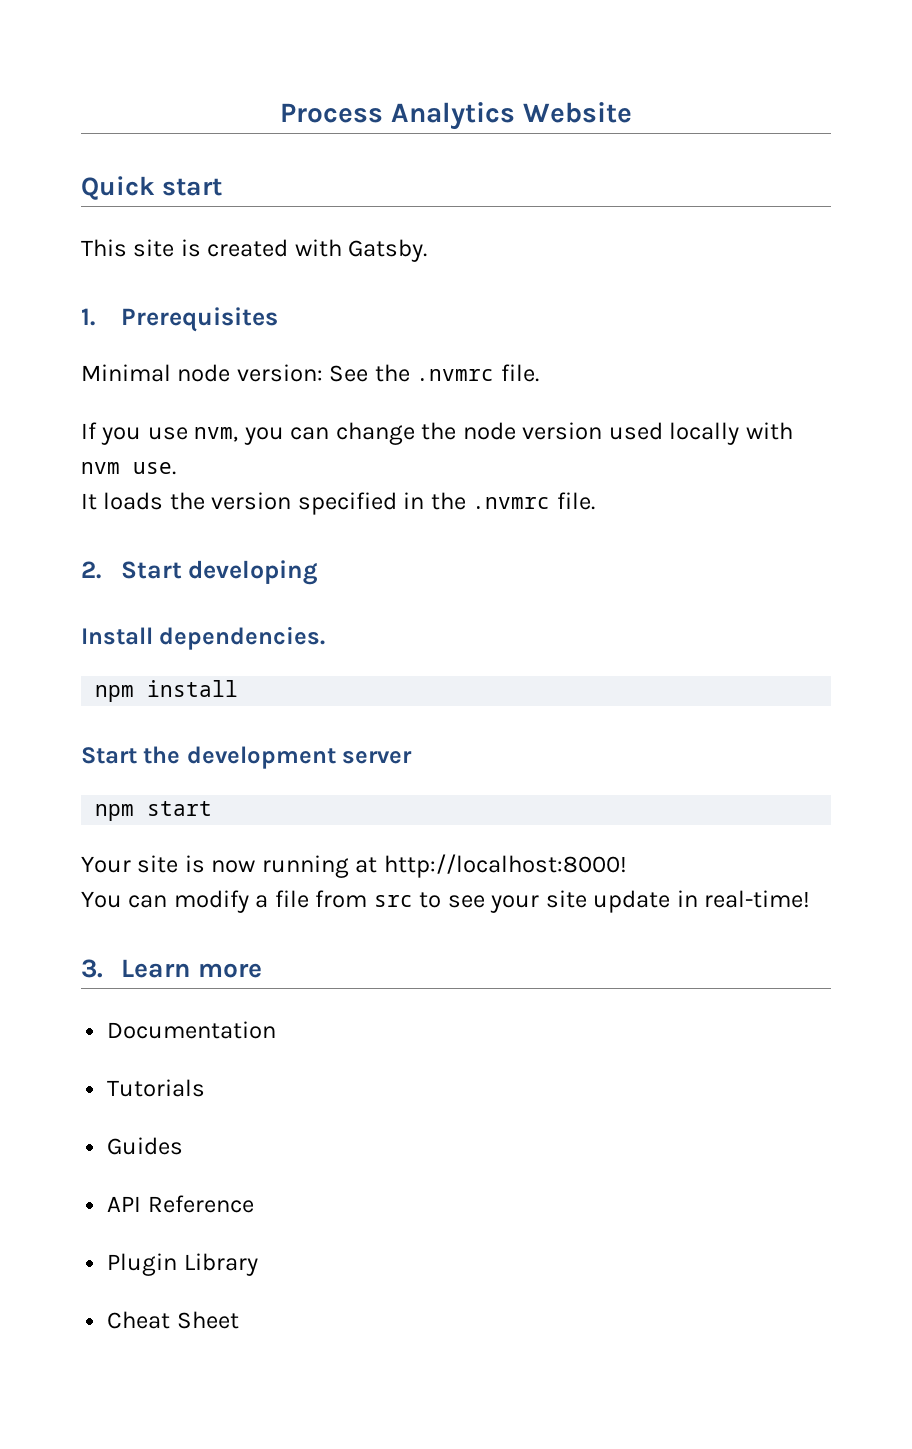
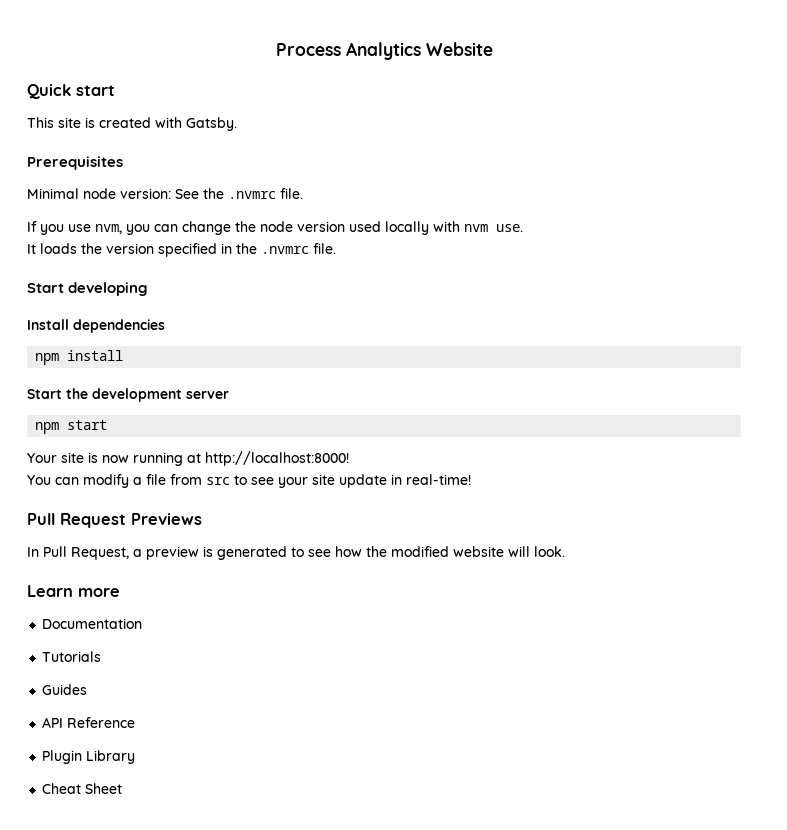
[81,308,95,326] 1. -> (237, 124) none
[81,561,101,579] 2. -> (336, 248) none
[159,626,326,650] dependencies. -> [73,319,165,333] dependencies
[81,959,103,978] 3. -> [27,513,202,528] [27,546,565,560] Pull Request Previews // In Pull Request, a preview is generated to see how the modified website will look. //

